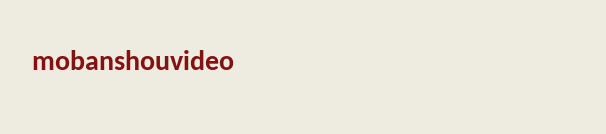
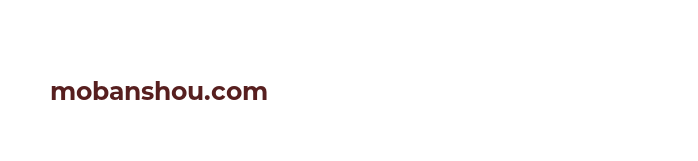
[32,50,234,70] mobanshouvideo -> [50,81,268,100] mobanshou.com

